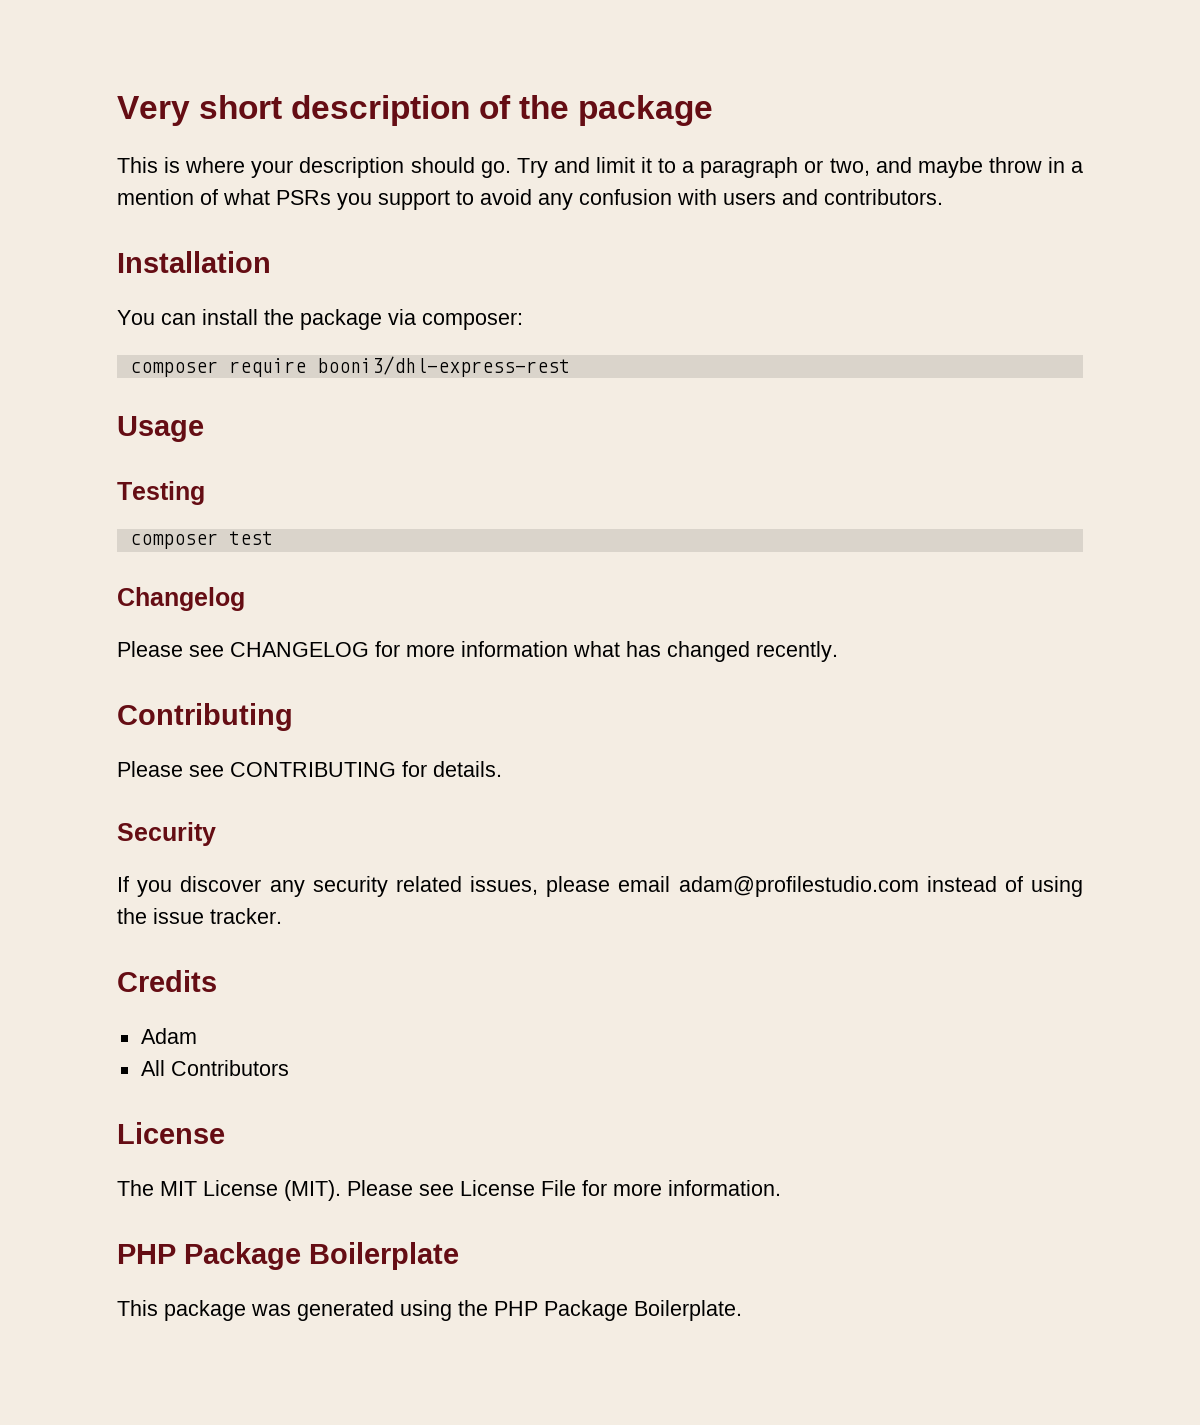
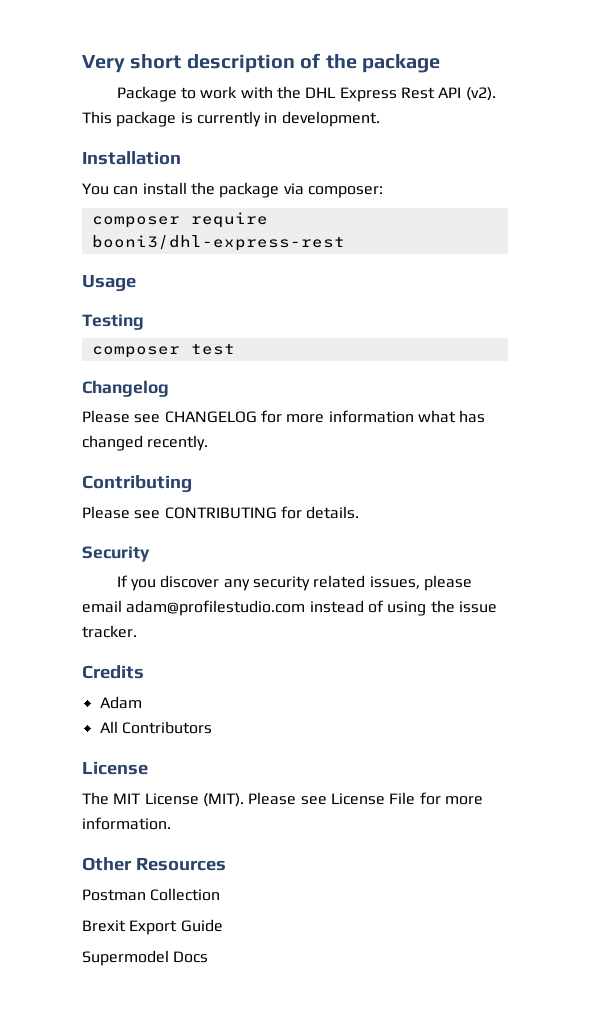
[117,157,1084,178] [117,189,943,210] This is where your description should go. Try and limit it to a paragraph or two, and maybe throw in a mention of what PSRs you support to avoid any confusion with users and contributors. -> [116,86,496,102] [82,111,380,127] Package to work with the DHL Express Rest API (v2). This package is currently in development.
[117,1242,459,1270] [117,1300,742,1321] PHP Package Boilerplate // This package was generated using the PHP Package Boilerplate. -> [82,857,226,871] [82,888,221,901] [82,919,223,935] [82,950,209,966] Other Resources // Postman Collection // Brexit Export Guide // Supermodel Docs

